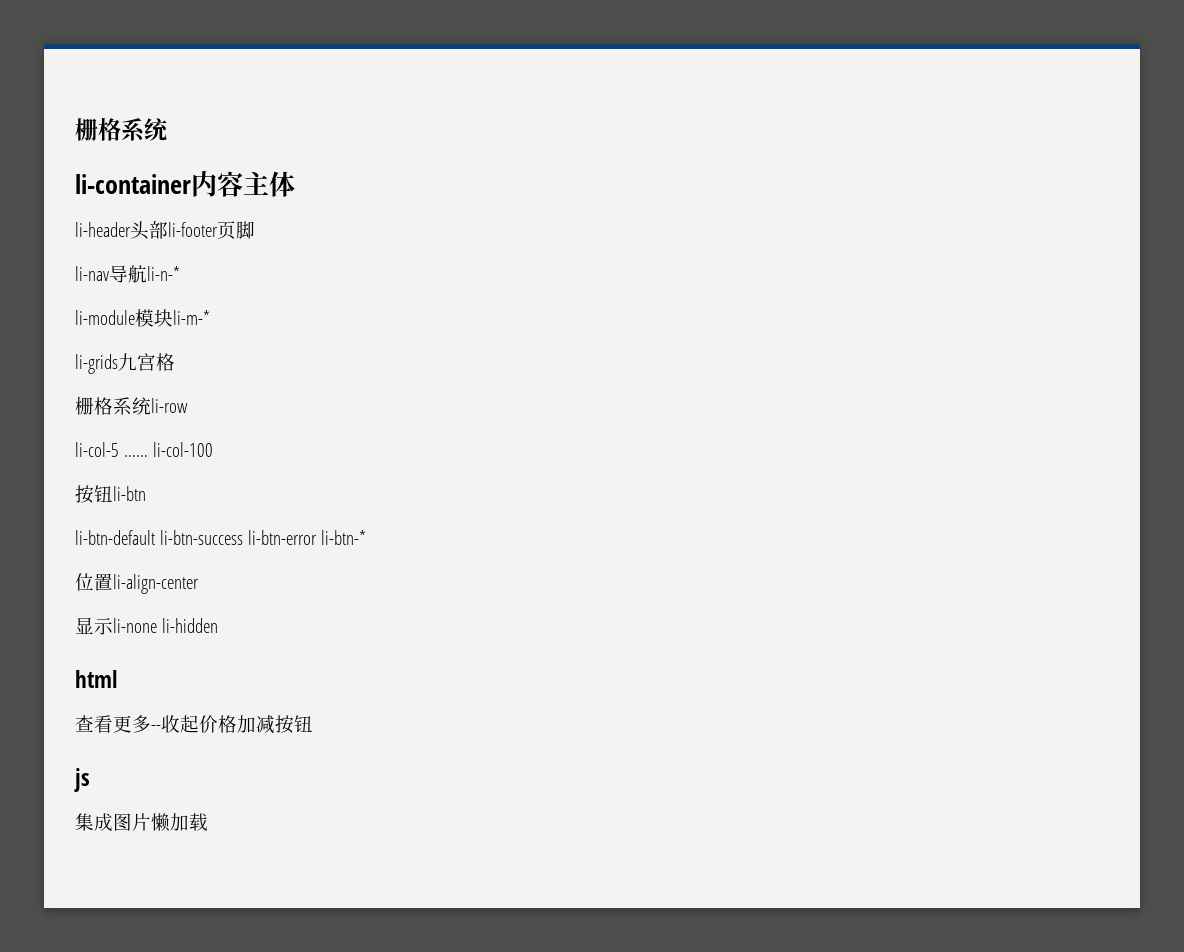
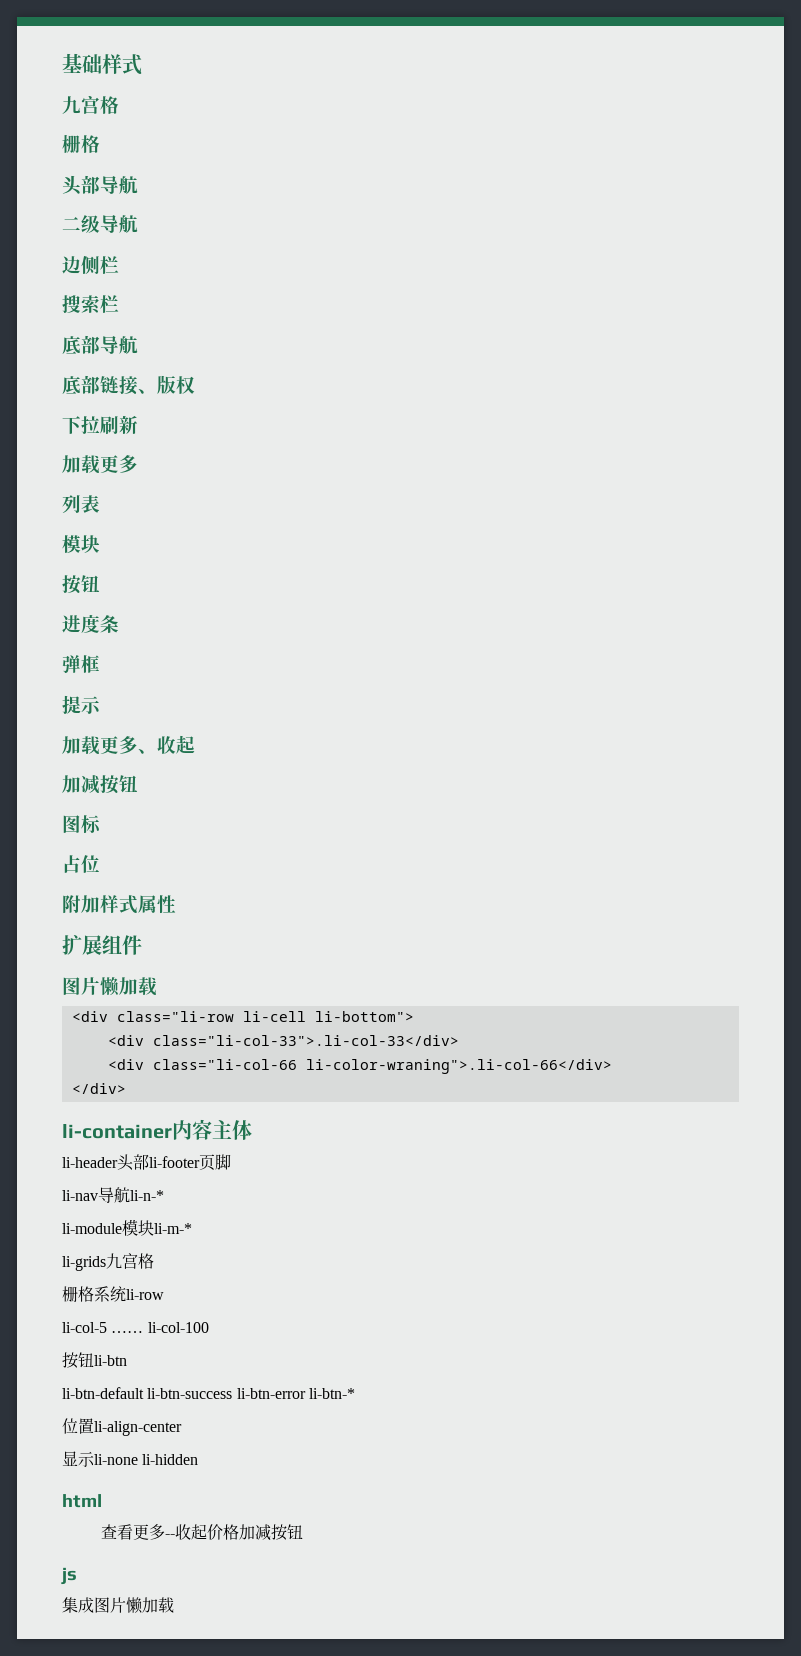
[75,118,169,142] 栅格系统 -> [62,53,142,75] [62,95,119,114] [62,135,100,153] [62,175,138,195] [62,215,138,233] [62,255,119,274] [62,295,119,314] [62,335,138,354] [62,375,195,395] [62,415,138,435] [62,455,138,474] [62,495,100,514] [62,535,100,553] [62,575,100,594] [62,615,119,633] [62,655,100,673] [62,695,101,714] [62,735,195,755] [62,775,138,794] [62,815,101,834] [62,855,100,873] [62,895,176,914] [62,935,142,955] [62,977,157,996] [71,1011,414,1022] [107,1035,459,1046] [107,1059,612,1074] [71,1083,126,1094] 基础样式 // 九宫格 // 栅格 // 头部导航 // 二级导航 // 边侧栏 // 搜索栏 // 底部导航 // 底部链接、版权 // 下拉刷新 // 加载更多 // 列表 // 模块 // 按钮 // 进度条 // 弹框 // 提示 // 加载更多、收起 // 加减按钮 // 图标 // 占位 // 附加样式属性 // 扩展组件 // 图片懒加载 // <div class="li-row li-cell li-bottom"> // <div class="li-col-33">.li-col-33</div> // <div class="li-col-66 li-color-wraning">.li-col-66</div> // </div>

